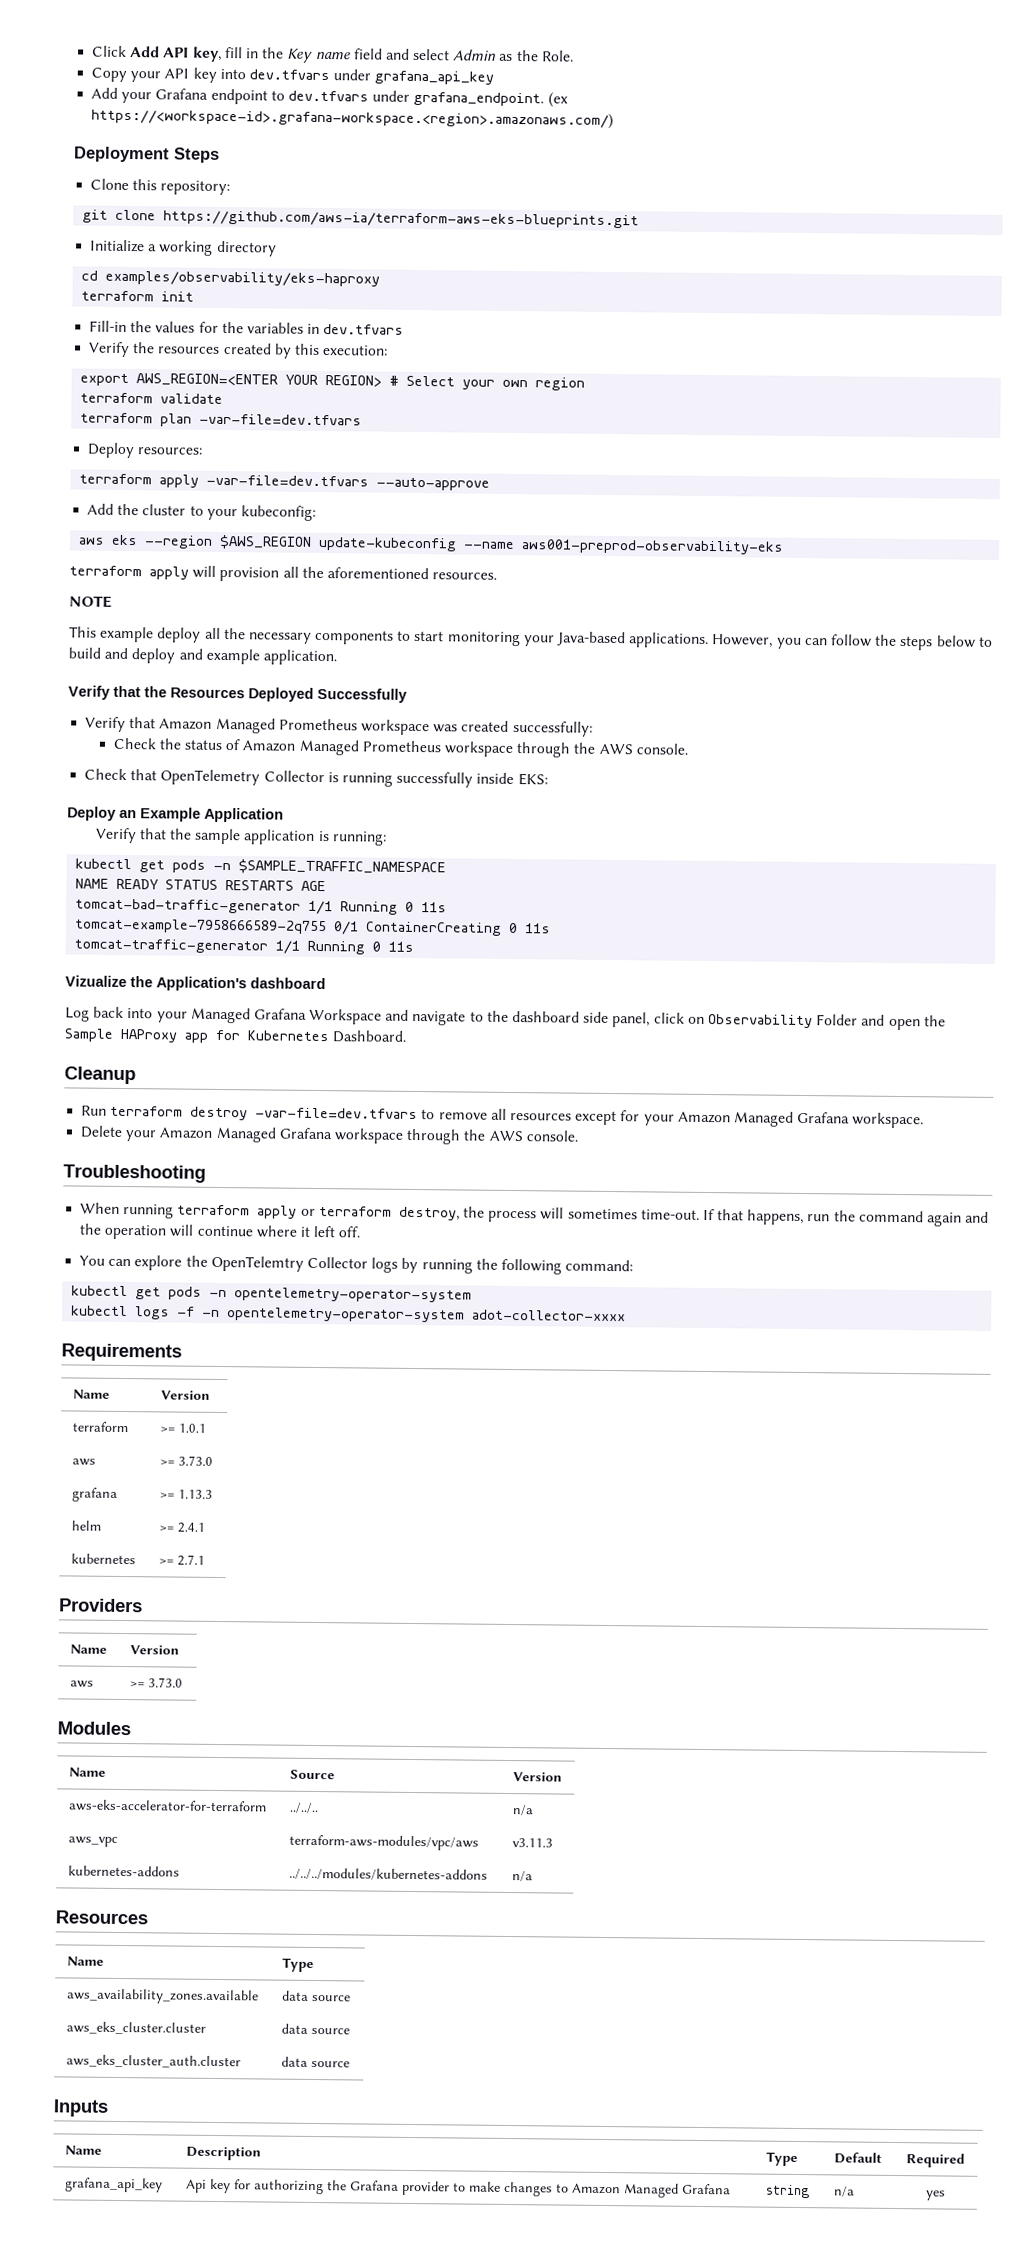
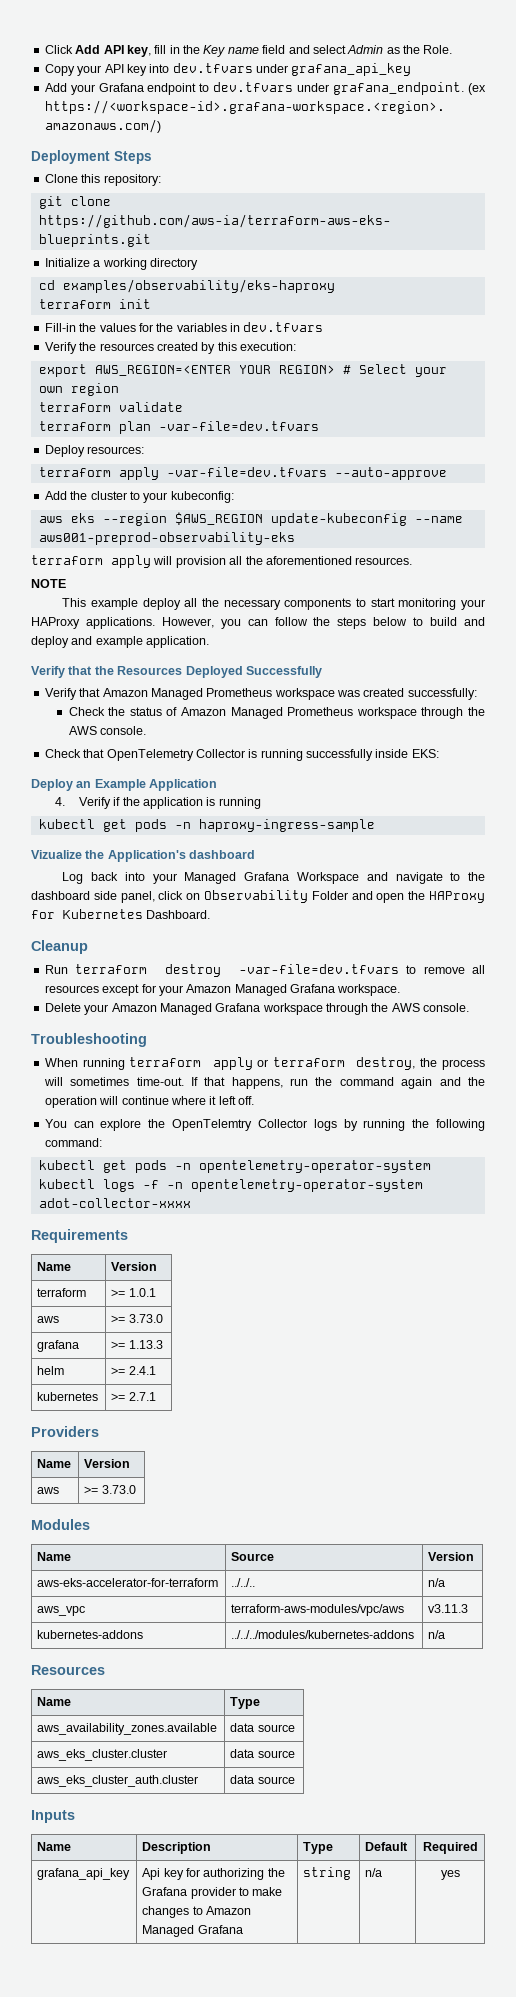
[557,631,627,647] Java-based -> [31,617,80,629] HAProxy
[94,827,242,845] Verify that the sample -> [54,797,140,809] 4. Verify if the
[331,831,387,846] [75,858,447,876] [75,878,327,892] [75,898,448,915] [75,918,552,936] [74,938,415,955] running: // kubectl get pods -n $SAMPLE_TRAFFIC_NAMESPACE // NAME READY STATUS RESTARTS AGE // tomcat-bad-traffic-generator 1/1 Running 0 11s // tomcat-example-7958666589-2q755 0/1 ContainerCreating 0 11s // tomcat-traffic-generator 1/1 Running 0 11s -> [218,797,261,809] [38,819,375,832] running // kubectl get pods -n haproxy-ingress-sample
[64,1028,208,1043] Sample HAProxy app -> [429,891,486,903] HAProxy

